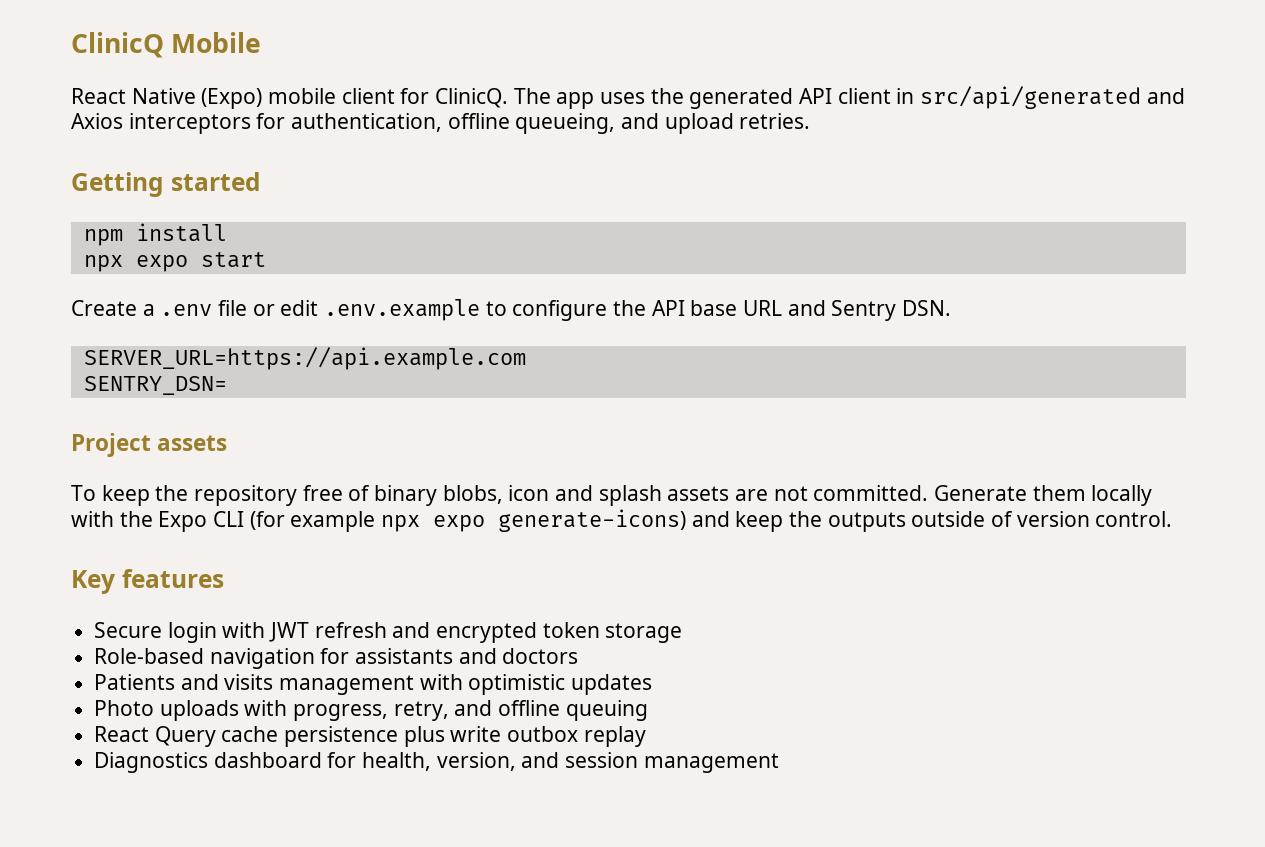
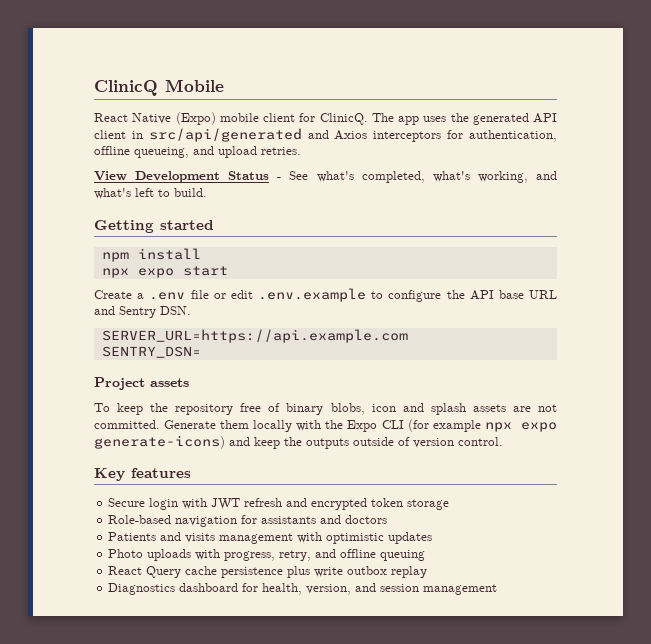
(811, 121) none -> [94,171,557,183] [94,188,207,199] // View Development Status - See what's completed, what's working, and what's left to build.

